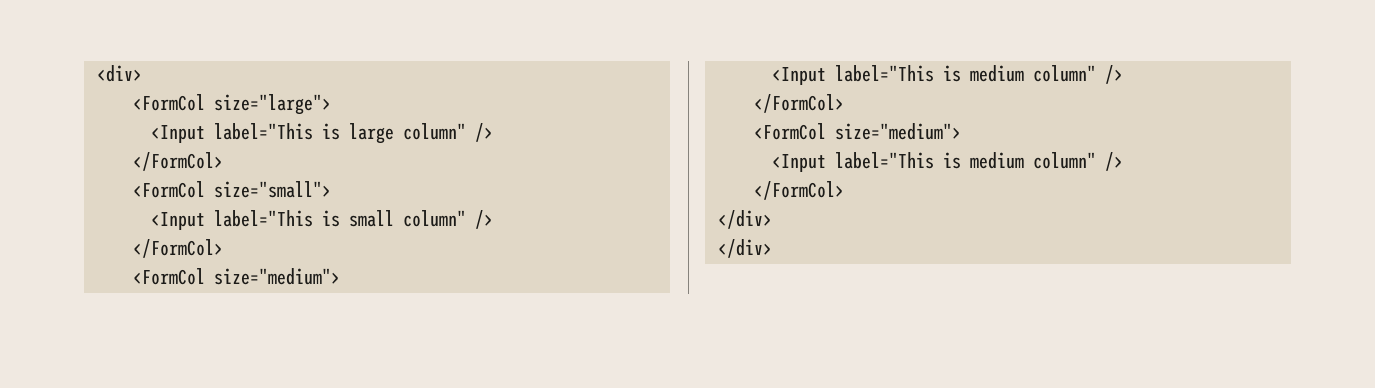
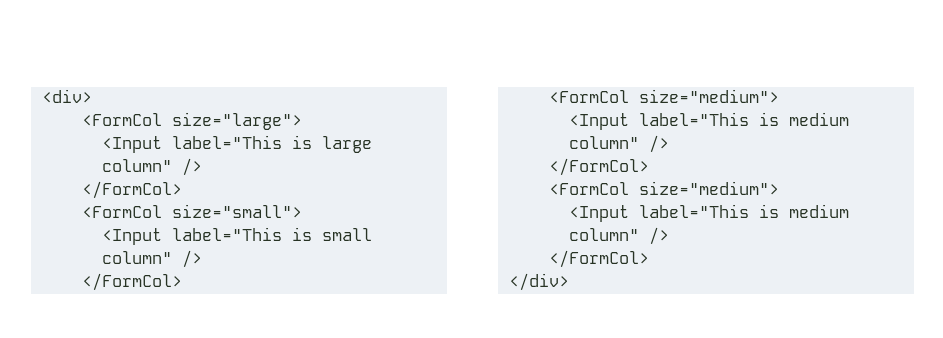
[717,239,772,258] // </div> -> (569, 282) none

